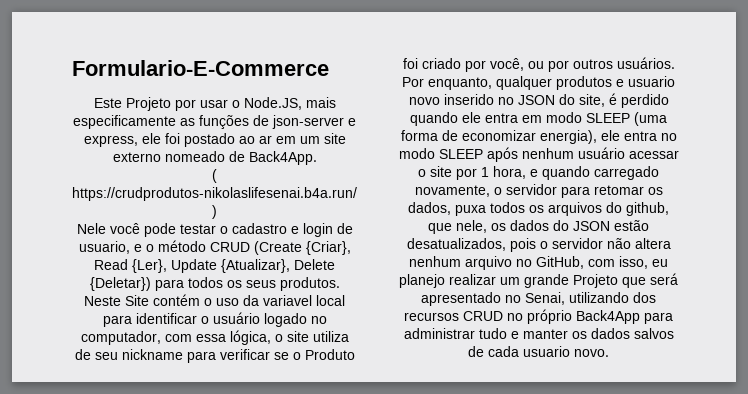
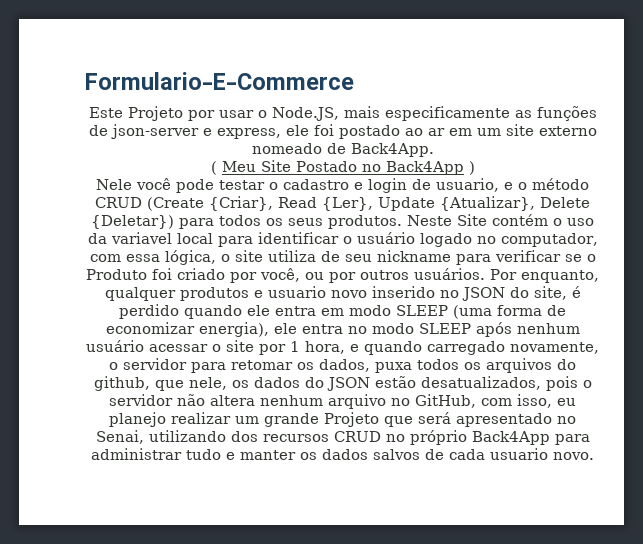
[72,187,357,201] https://crudprodutos-nikolaslifesenai.b4a.run/ -> [221,160,464,175] Meu Site Postado no Back4App

